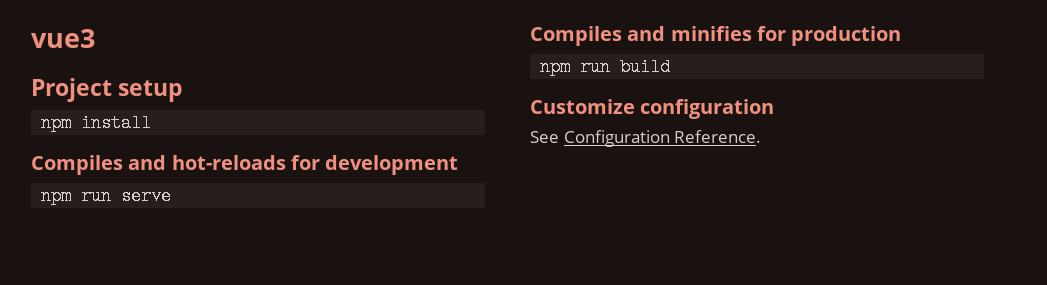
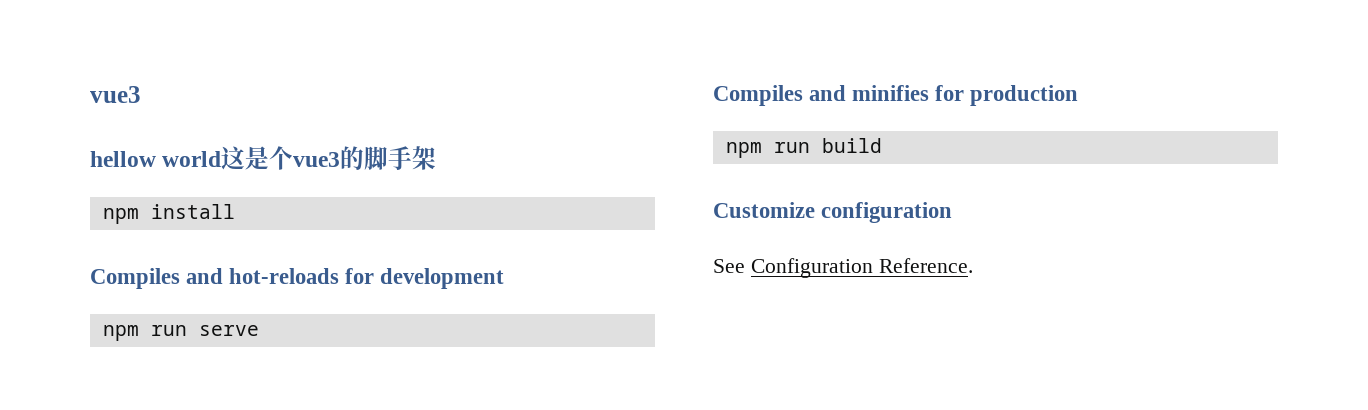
[31,78,184,102] Project setup -> [90,146,437,170] hellow world这是个vue3的脚手架

